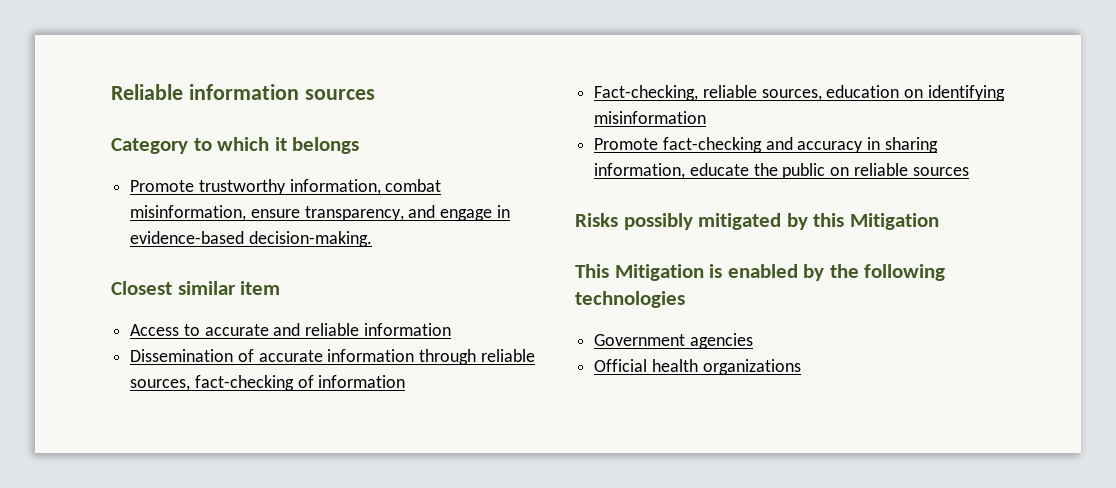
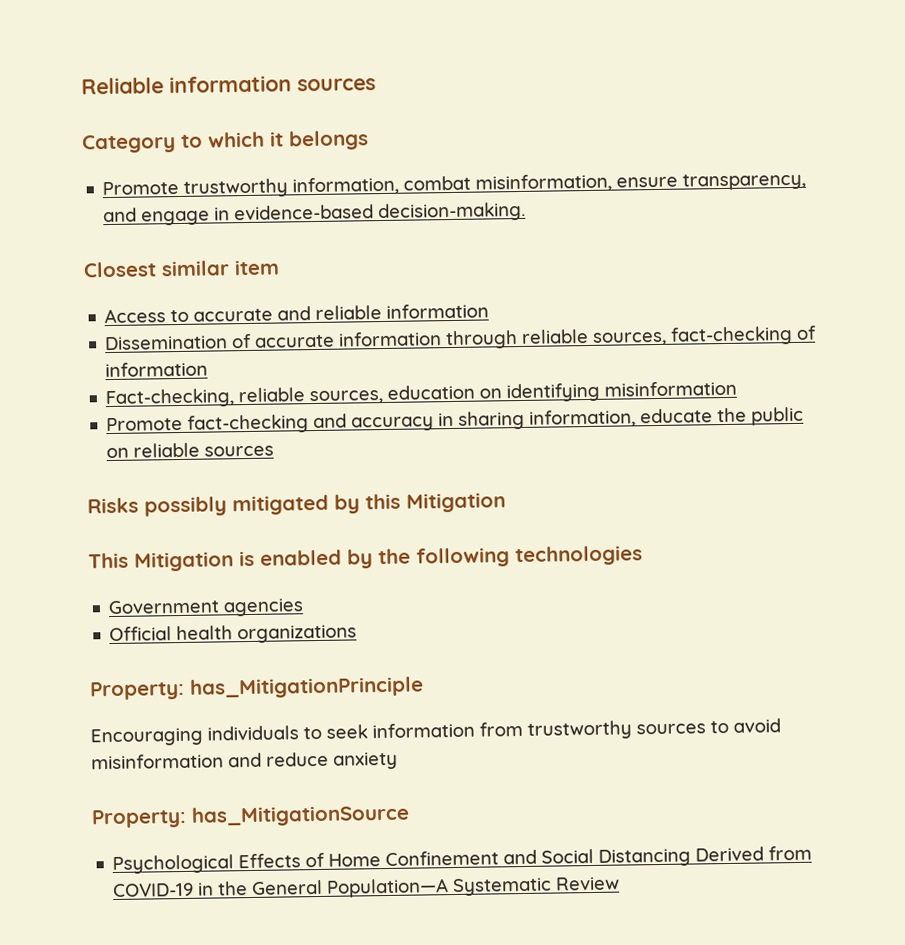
(801, 367) none -> [90,676,424,701] [90,718,781,747] [91,751,398,770] [91,804,410,829] [112,845,813,875] [112,876,621,898] // Property: has_MitigationPrinciple // Encouraging individuals to seek information from trustworthy sources to avoid misinformation and reduce anxiety // Property: has_MitigationSource // Psychological Effects of Home Confinement and Social Distancing Derived from COVID-19 in the General Population—A Systematic Review

